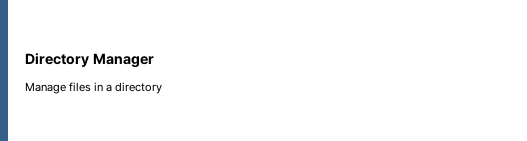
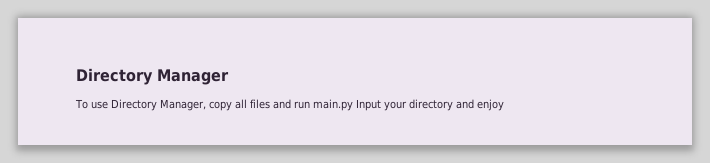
[25,82,163,94] Manage files in a directory -> [75,99,504,111] To use Directory Manager, copy all files and run main.py Input your directory and enjoy

